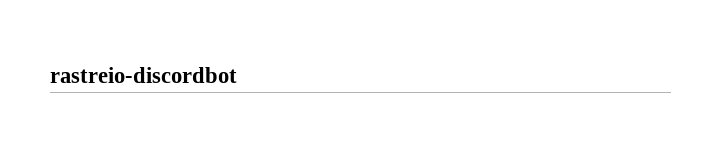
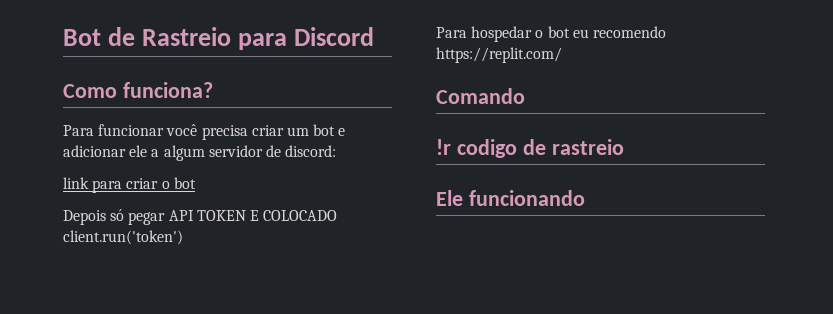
[50,67,237,83] rastreio-discordbot -> [63,27,374,50] [63,82,213,98] [63,124,346,140] [63,145,337,161] [63,177,196,193] [63,209,338,225] [63,230,183,245] [436,26,666,42] [436,47,562,63] [436,88,525,104] [436,139,624,158] [436,190,585,206] Bot de Rastreio para Discord // Como funciona? // Para funcionar você precisa criar um bot e adicionar ele a algum servidor de discord: // link para criar o bot // Depois só pegar API TOKEN E COLOCADO client.run('token') // Para hospedar o bot eu recomendo https://replit.com/ // Comando // !r codigo de rastreio // Ele funcionando

